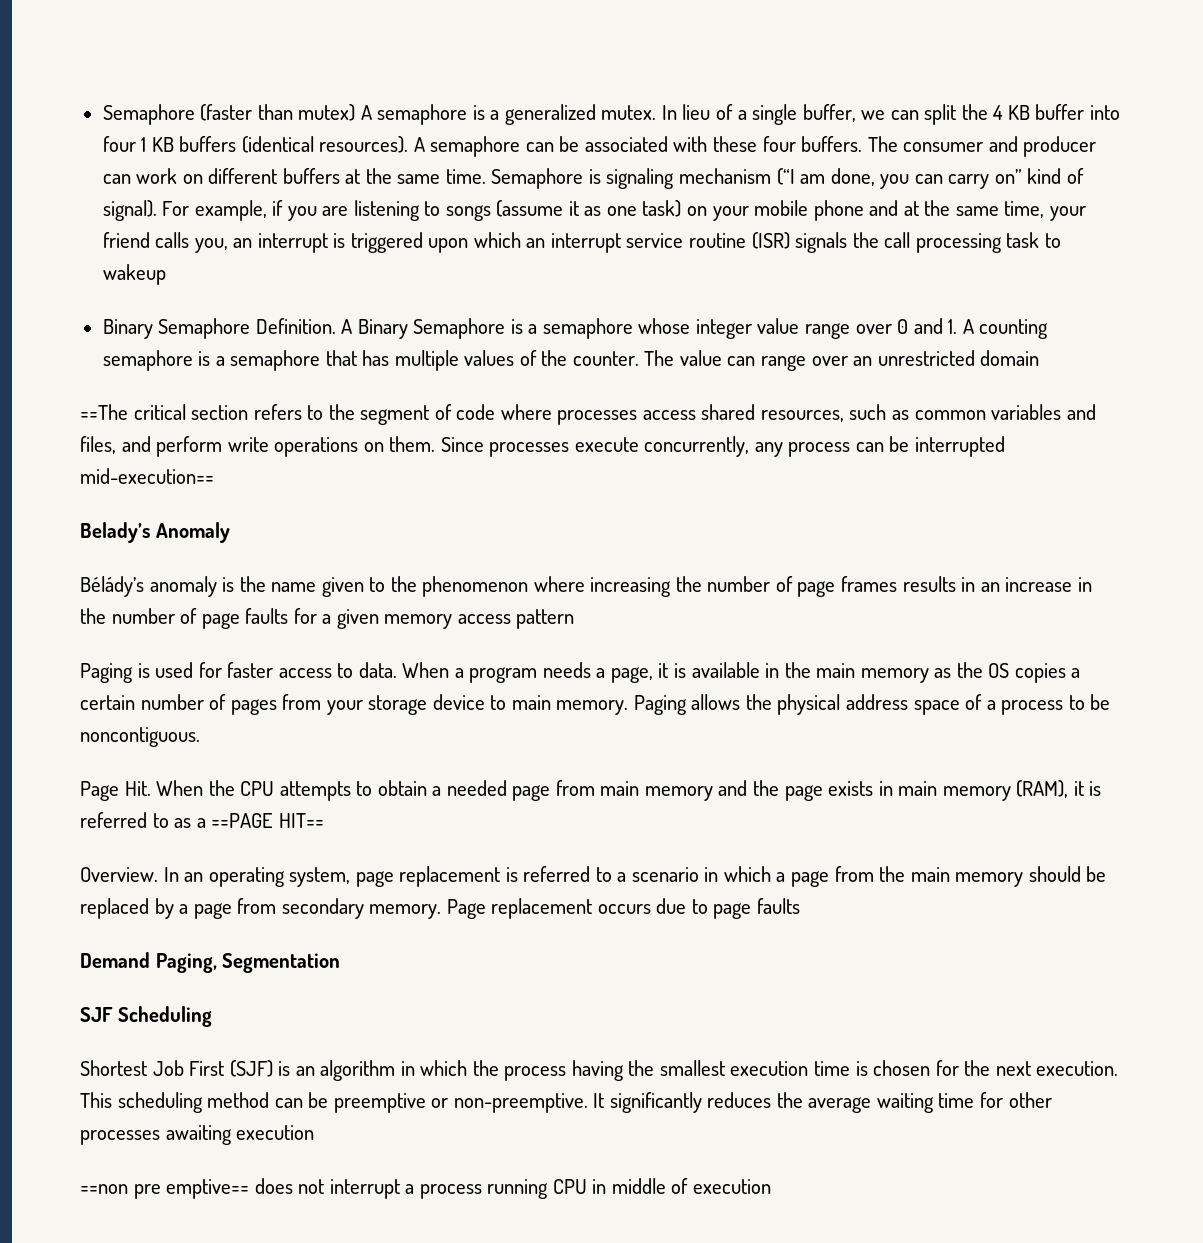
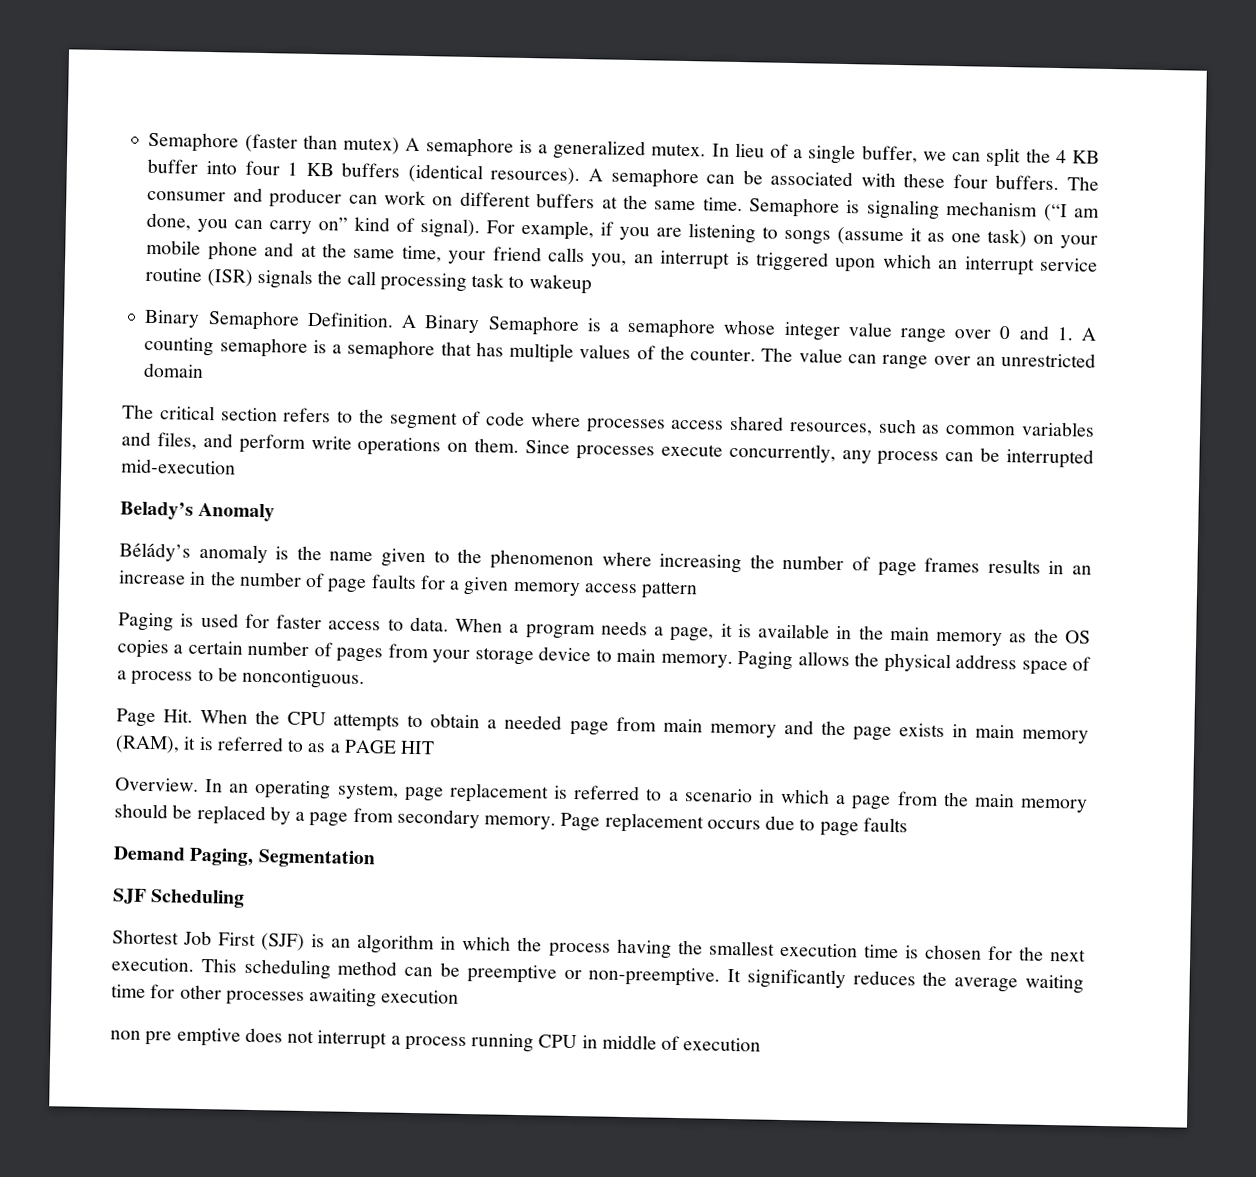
[80,404,128,420] ==The -> [122,404,154,420] The
[80,468,214,484] mid-execution== -> [121,458,236,475] mid-execution
[211,813,324,828] ==PAGE HIT== -> [343,739,436,755] PAGE HIT
[80,1179,250,1199] ==non pre emptive== -> [110,1027,241,1047] non pre emptive

